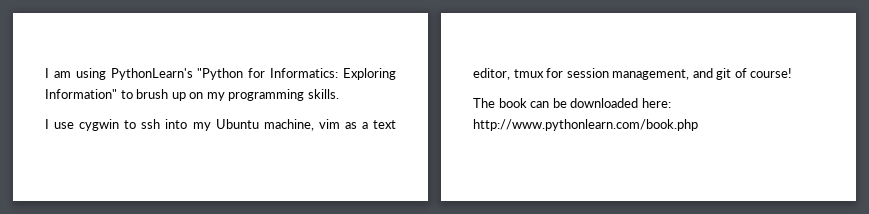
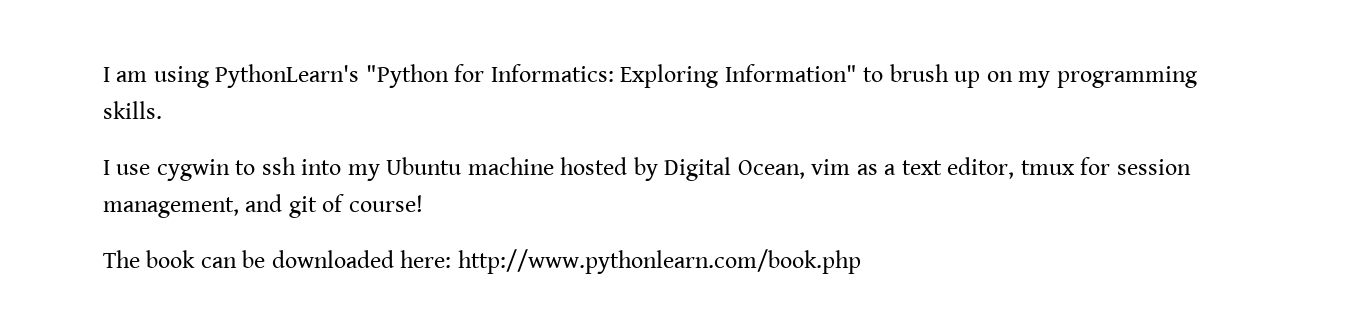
[263,119,314,131] machine, -> [467,157,805,181] machine hosted by Digital Ocean,

